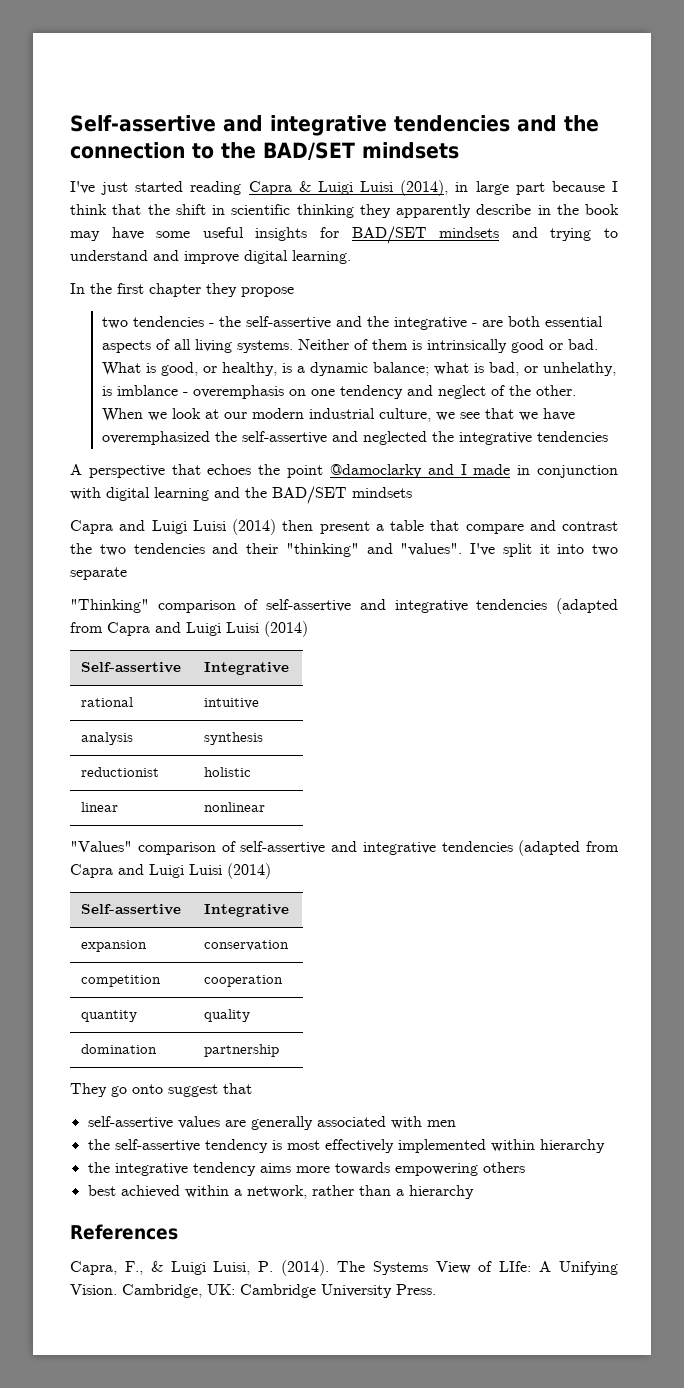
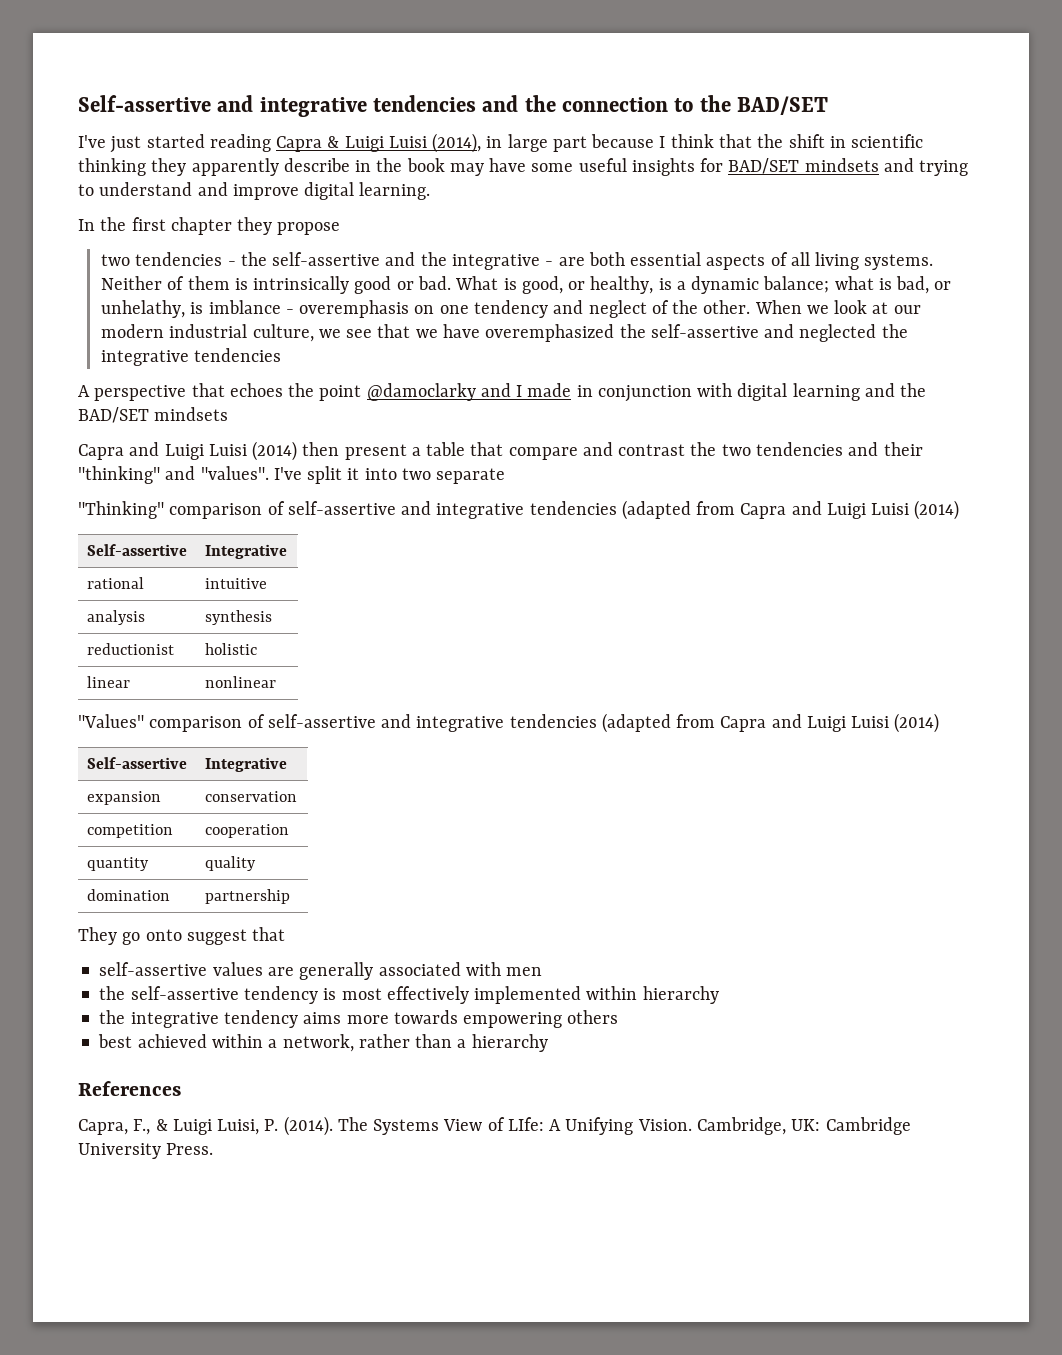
[362,142,459,159] mindsets -> (829, 105) none

